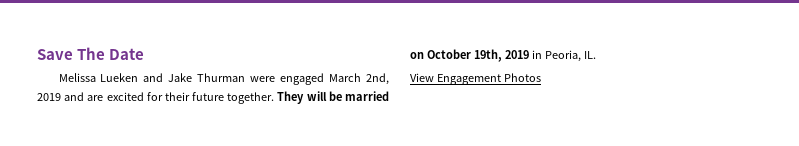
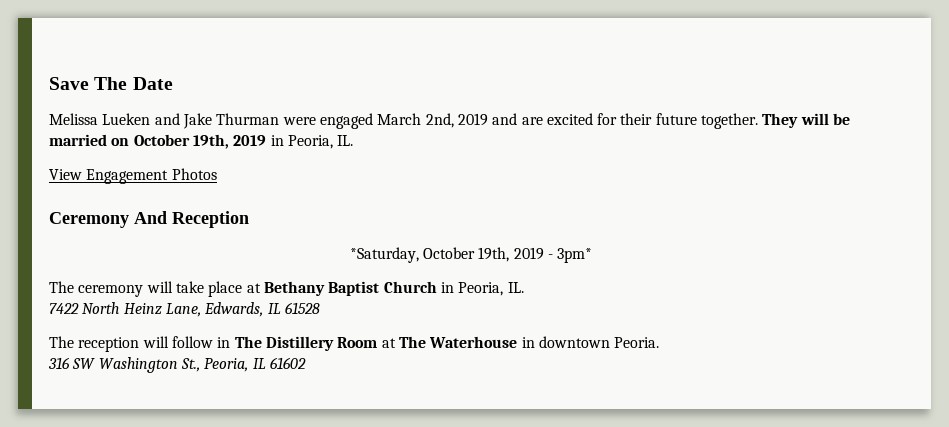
(541, 77) none -> [49,211,249,228] [349,247,593,263] [49,281,524,297] [49,302,320,317] [49,336,660,352] [48,357,306,373] // Ceremony And Reception // *Saturday, October 19th, 2019 - 3pm* // The ceremony will take place at Bethany Baptist Church in Peoria, IL. // 7422 North Heinz Lane, Edwards, IL 61528 // The reception will follow in The Distillery Room at The Waterhouse in downtown Peoria. // 316 SW Washington St., Peoria, IL 61602

